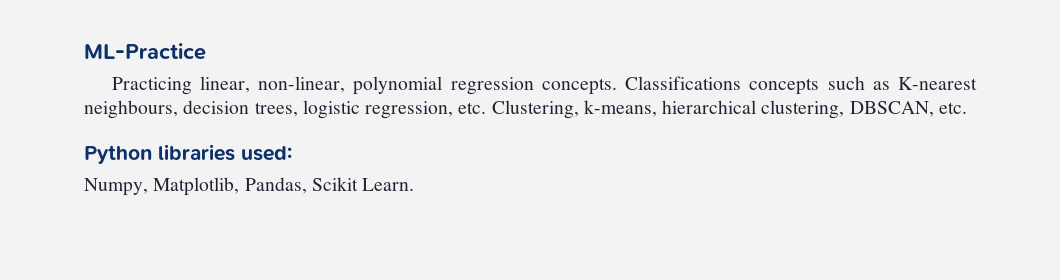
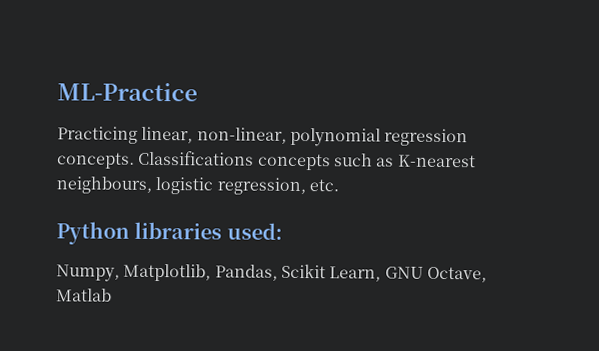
[183,100,298,117] decision trees, -> (152, 185) none
[491,100,967,119] Clustering, k-means, hierarchical clustering, DBSCAN, etc. -> (339, 185) none
[362,178,415,191] Learn. -> [329,266,487,283] [56,288,112,302] Learn, GNU Octave, Matlab

